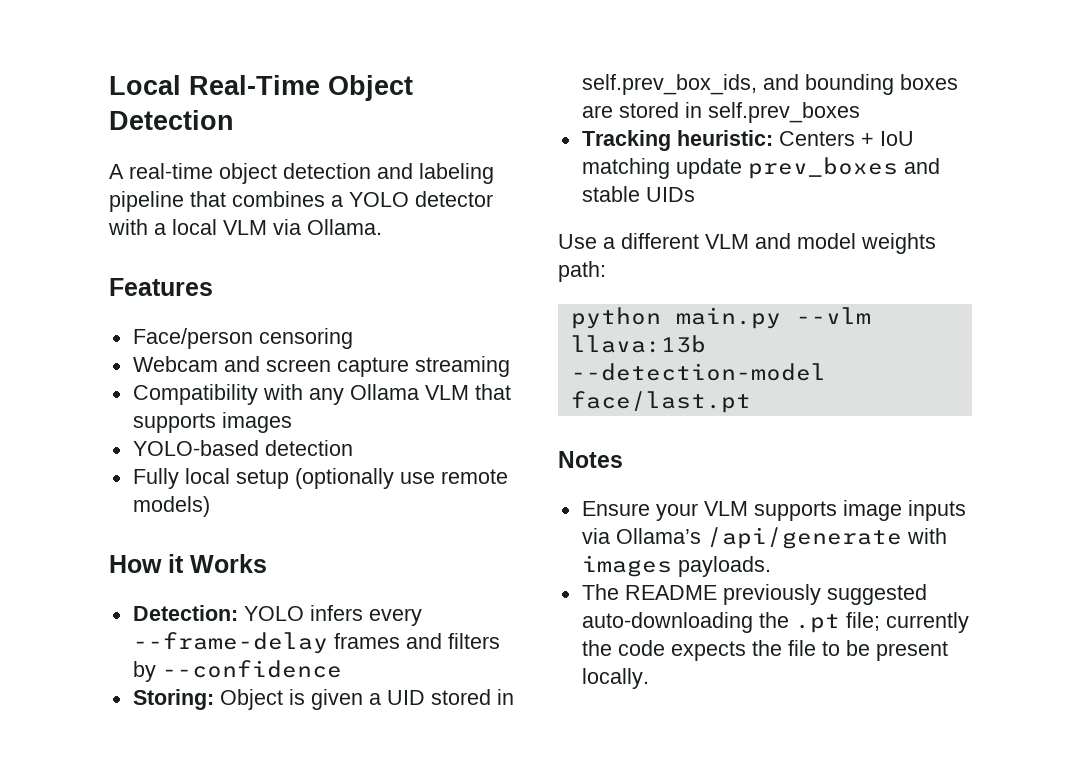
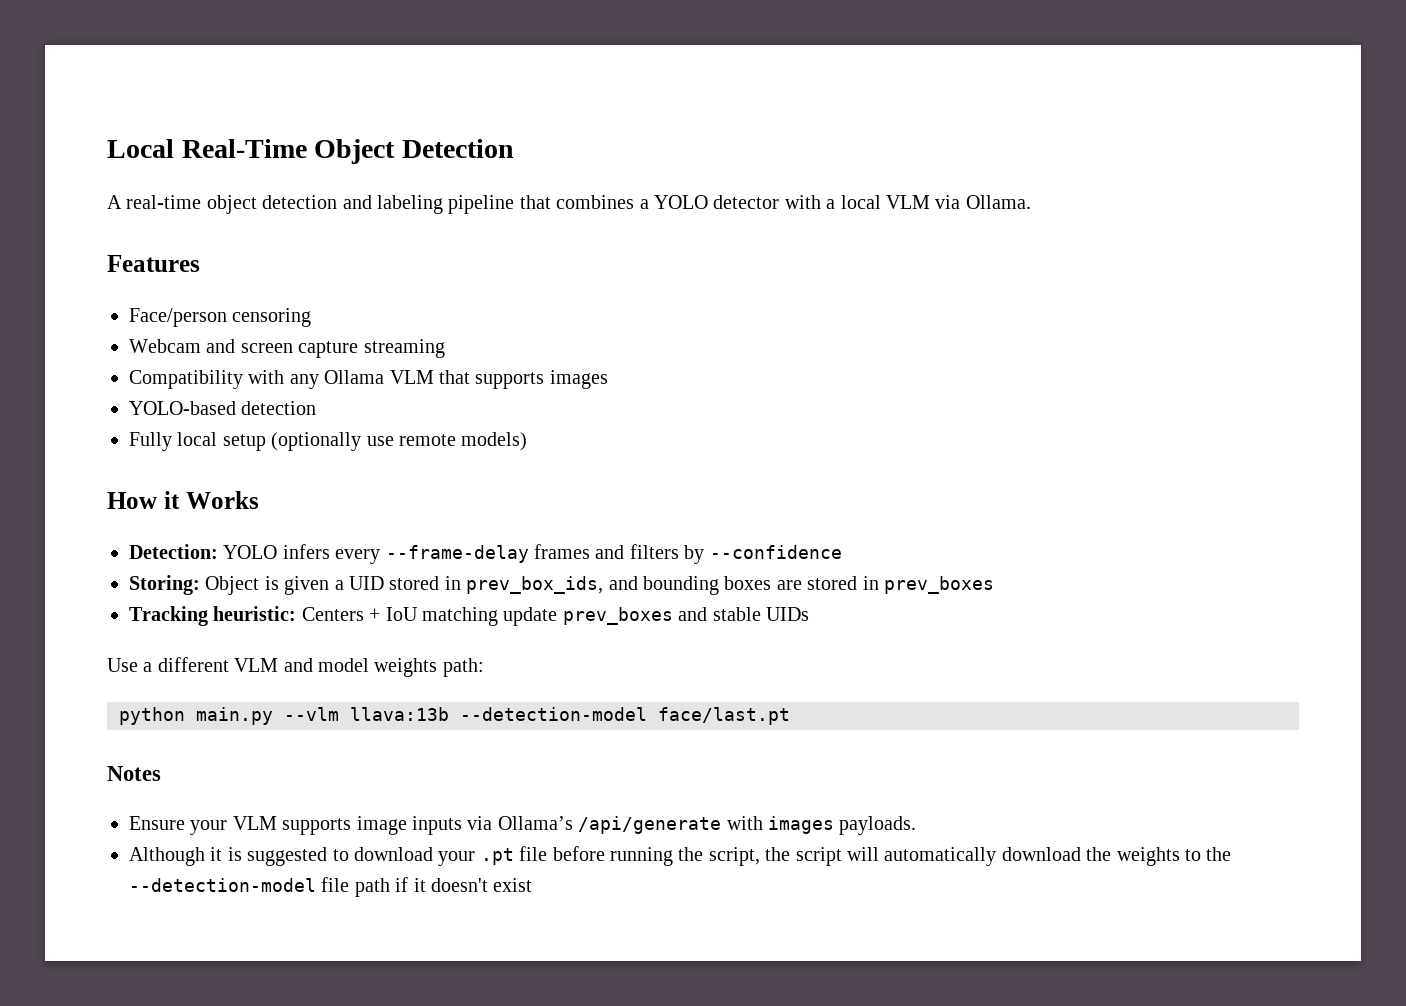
[581,74,757,95] self.prev_box_ids, -> [466,576,604,594] prev_box_ids,
[707,102,860,123] self.prev_boxes -> [883,576,994,594] prev_boxes
[581,584,927,605] [581,612,969,633] [581,640,948,661] [581,668,649,689] The README previously suggested auto-downloading the .pt file; currently the code expects the file to be present locally. -> [129,846,1232,866] [129,877,533,897] Although it is suggested to download your .pt file before running the script, the script will automatically download the weights to the --detection-model file path if it doesn't exist

